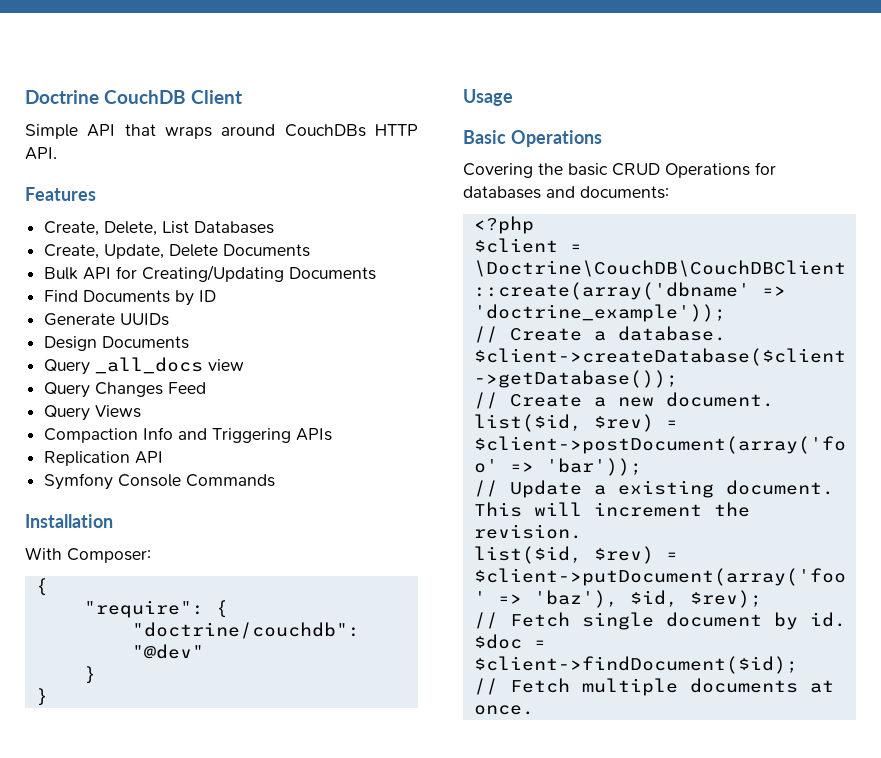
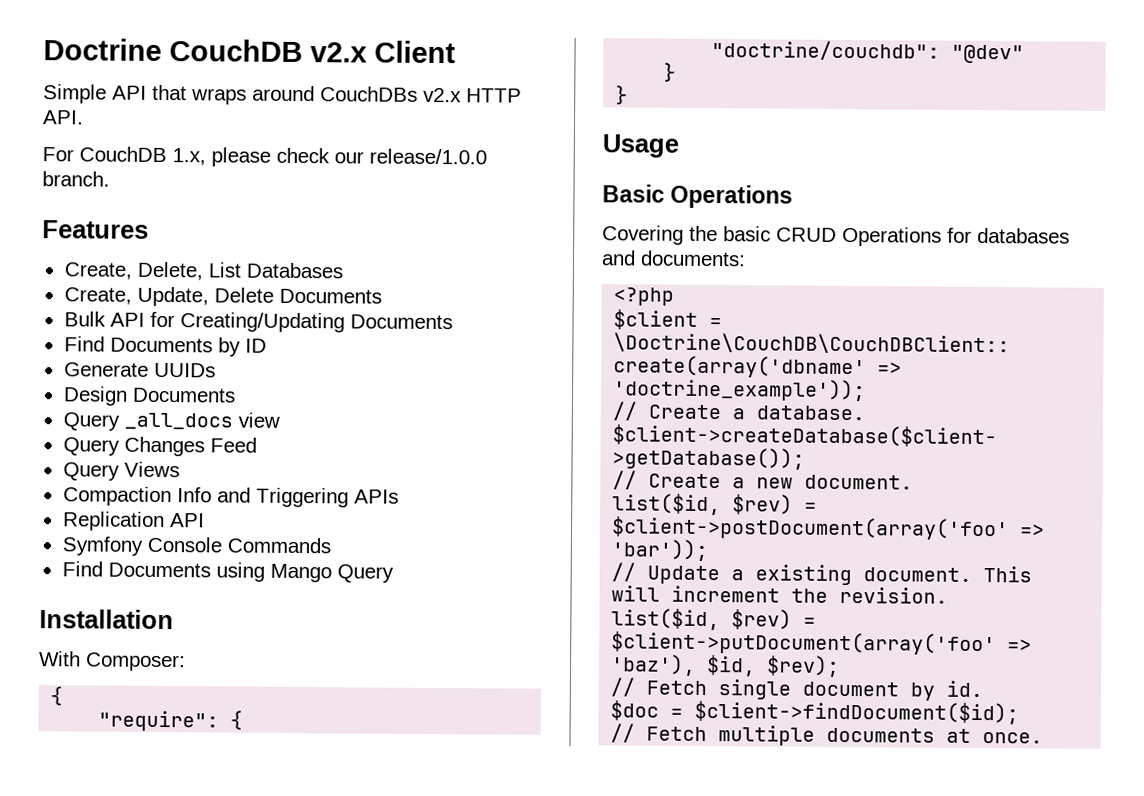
(187, 97) none -> [310,42,367,63] v2.x
(366, 130) none -> [423,87,462,103] v2.x
(57, 153) none -> [42,146,487,167] [42,171,110,187] // For CouchDB 1.x, please check our release/1.0.0 branch.
(276, 480) none -> [61,561,394,583] // Find Documents using Mango Query

